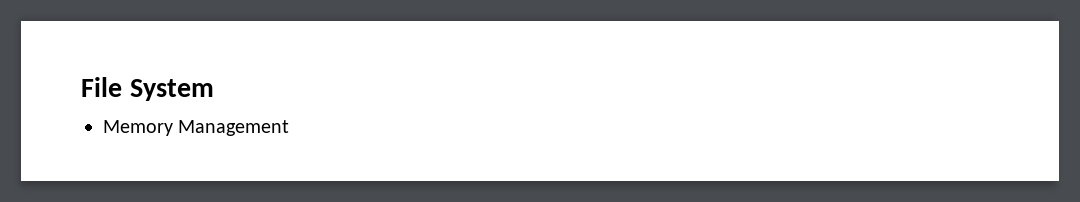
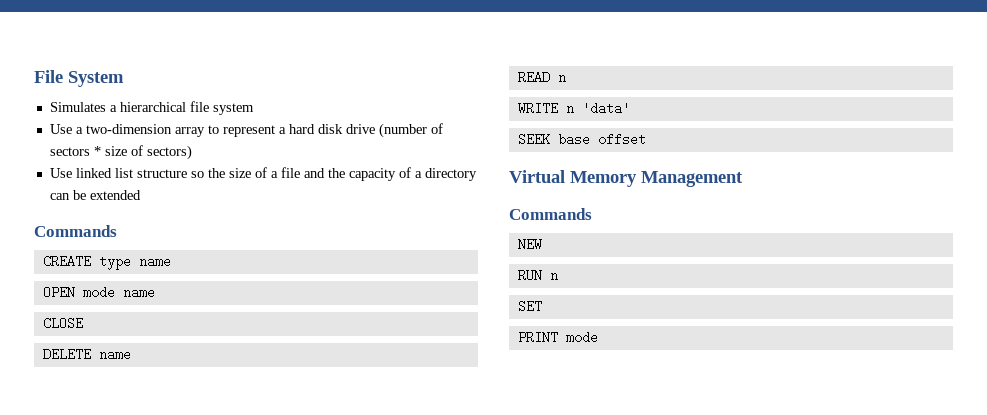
[103,120,290,136] Memory Management -> [49,101,254,115] [49,123,443,138] [49,145,192,160] [49,167,477,181] [49,190,141,200] [34,225,117,237] [42,255,171,270] [42,286,155,299] [42,317,83,330] [42,348,131,361] [517,71,566,84] [517,102,630,115] [517,133,646,146] [509,170,743,187] [509,208,592,220] [517,238,542,251] [517,269,558,282] [517,300,542,313] [517,331,598,344] Simulates a hierarchical file system // Use a two-dimension array to represent a hard disk drive (number of sectors * size of sectors) // Use linked list structure so the size of a file and the capacity of a directory can be extended // Commands // CREATE type name // OPEN mode name // CLOSE // DELETE name // READ n // WRITE n 'data' // SEEK base offset // Virtual Memory Management // Commands // NEW // RUN n // SET // PRINT mode

